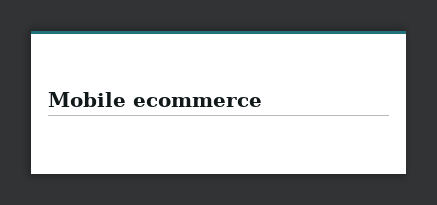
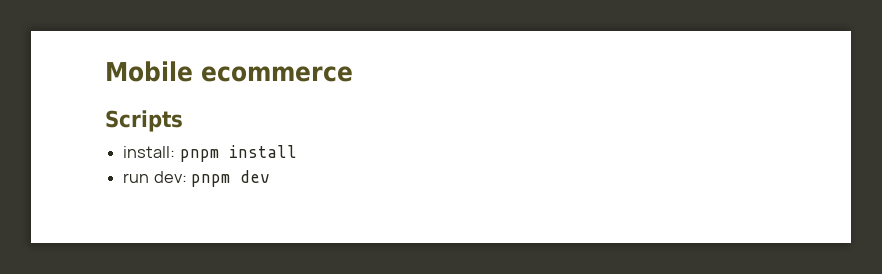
(262, 102) none -> [105,110,183,132] [123,145,297,162] [123,170,271,187] // Scripts // install: pnpm install // run dev: pnpm dev

